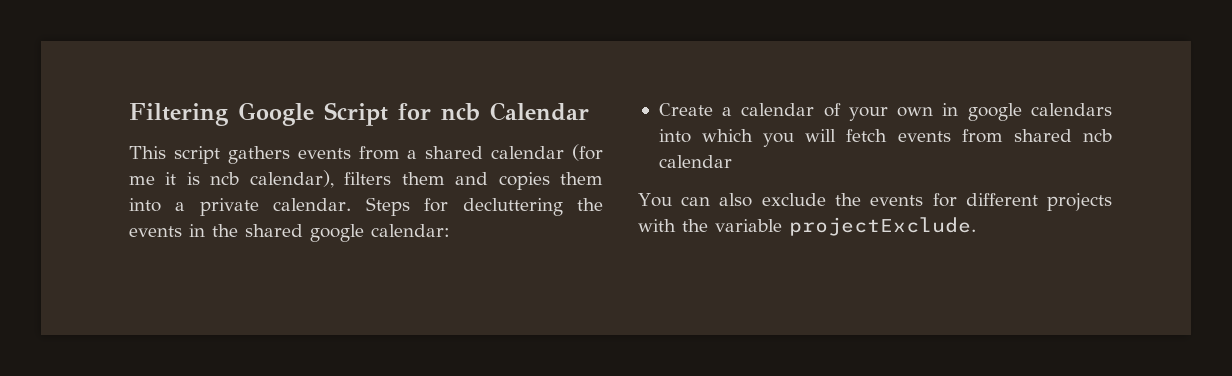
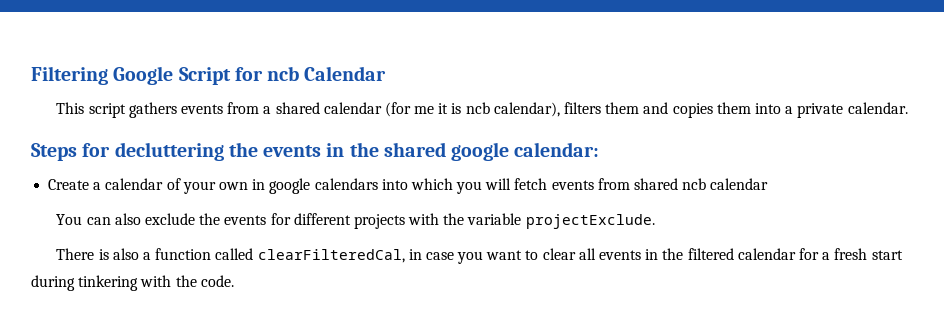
(352, 204) none -> (908, 108) //
(976, 226) none -> [56,248,903,264] [31,275,234,291] // There is also a function called clearFilteredCal, in case you want to clear all events in the filtered calendar for a fresh start during tinkering with the code.

